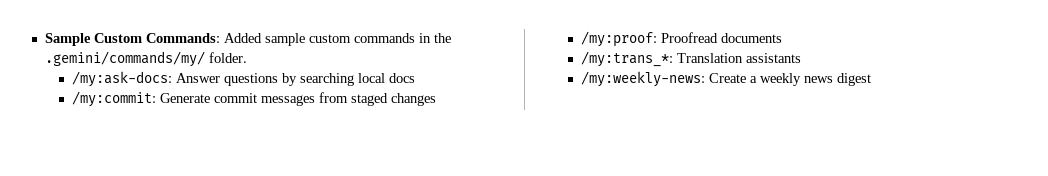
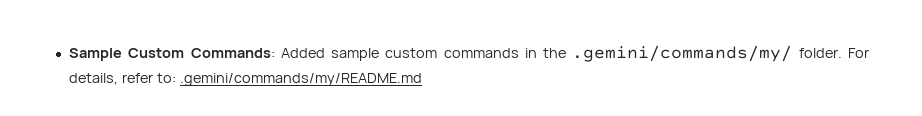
[72,71,416,87] [72,91,437,107] [581,31,783,47] [581,51,802,67] [581,71,872,87] // /my:ask-docs: Answer questions by searching local docs // /my:commit: Generate commit messages from staged changes // /my:proof: Proofread documents // /my:trans_*: Translation assistants // /my:weekly-news: Create a weekly news digest -> [847,48,869,58] [68,73,422,86] For details, refer to: .gemini/commands/my/README.md

